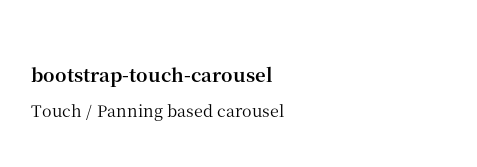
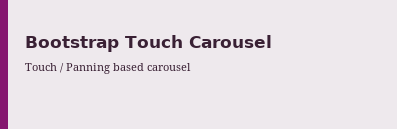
[31,66,273,87] bootstrap-touch-carousel -> [25,35,272,52] Bootstrap Touch Carousel

